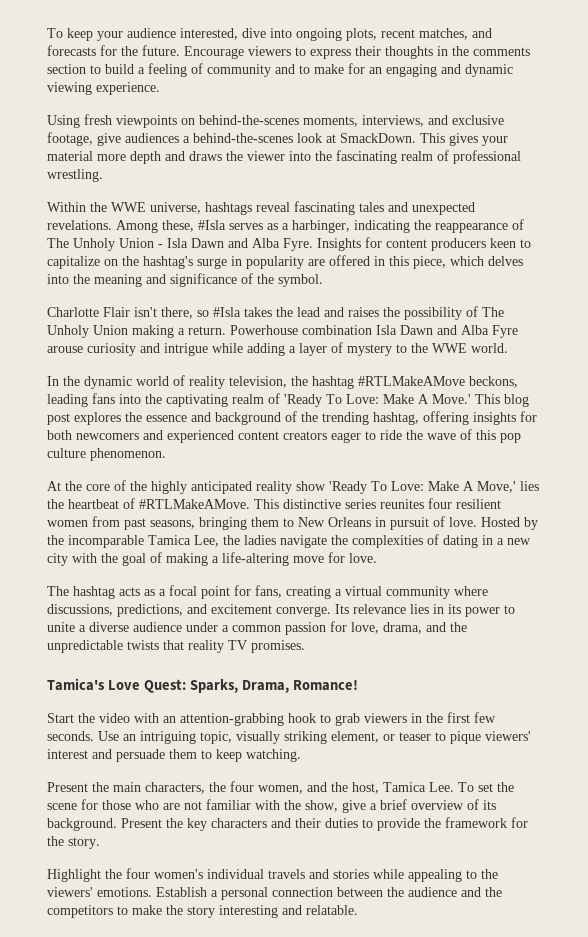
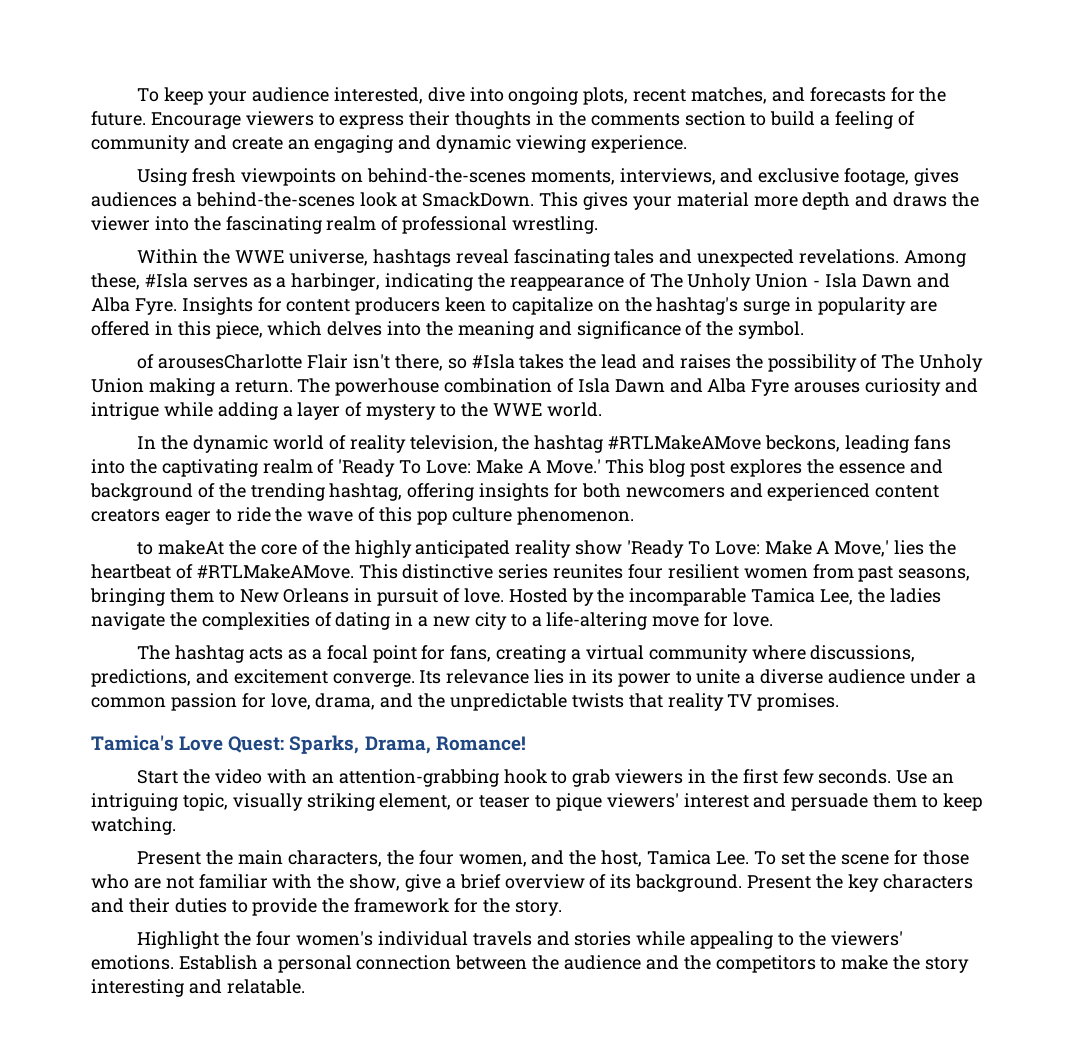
[299,63,365,74] to make for -> [231,137,283,150] create
[97,133,121,146] give -> [914,168,960,186] gives
[47,307,99,317] Charlotte -> [137,354,303,369] of arousesCharlotte
[230,325,372,335] Powerhouse combination -> [297,378,575,396] The powerhouse combination of
[47,346,83,353] arouse -> [794,382,861,393] arouses
[47,481,61,491] At -> [137,540,225,555] to makeAt
[72,552,208,566] with the goal of making -> [510,614,527,627] to

